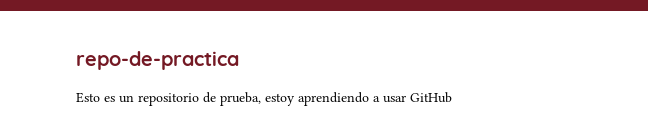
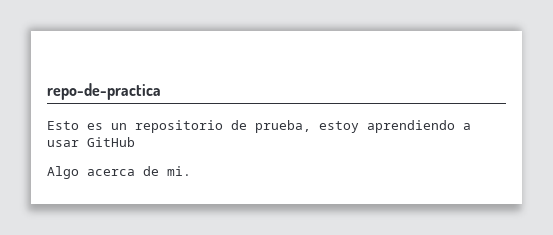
(452, 97) none -> [47,166,191,179] // Algo acerca de mi.

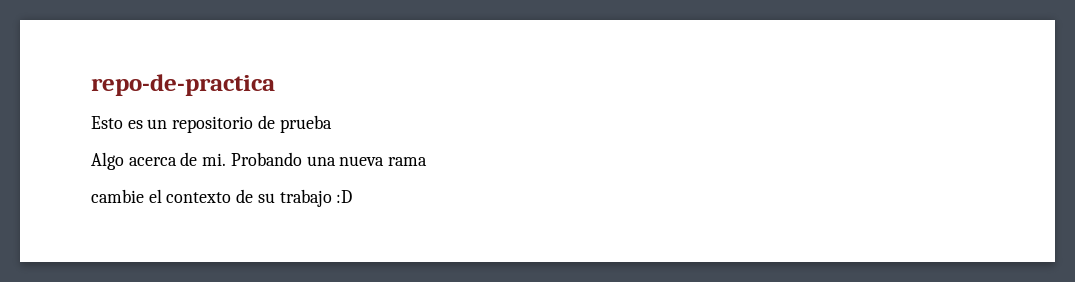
[255,120,471,133] [47,137,135,147] [47,166,191,179] prueba, estoy aprendiendo a usar GitHub // Algo acerca de mi. -> [279,115,332,133] [91,152,428,170] [91,189,353,207] prueba // Algo acerca de mi. Probando una nueva rama // cambie el contexto de su trabajo :D

